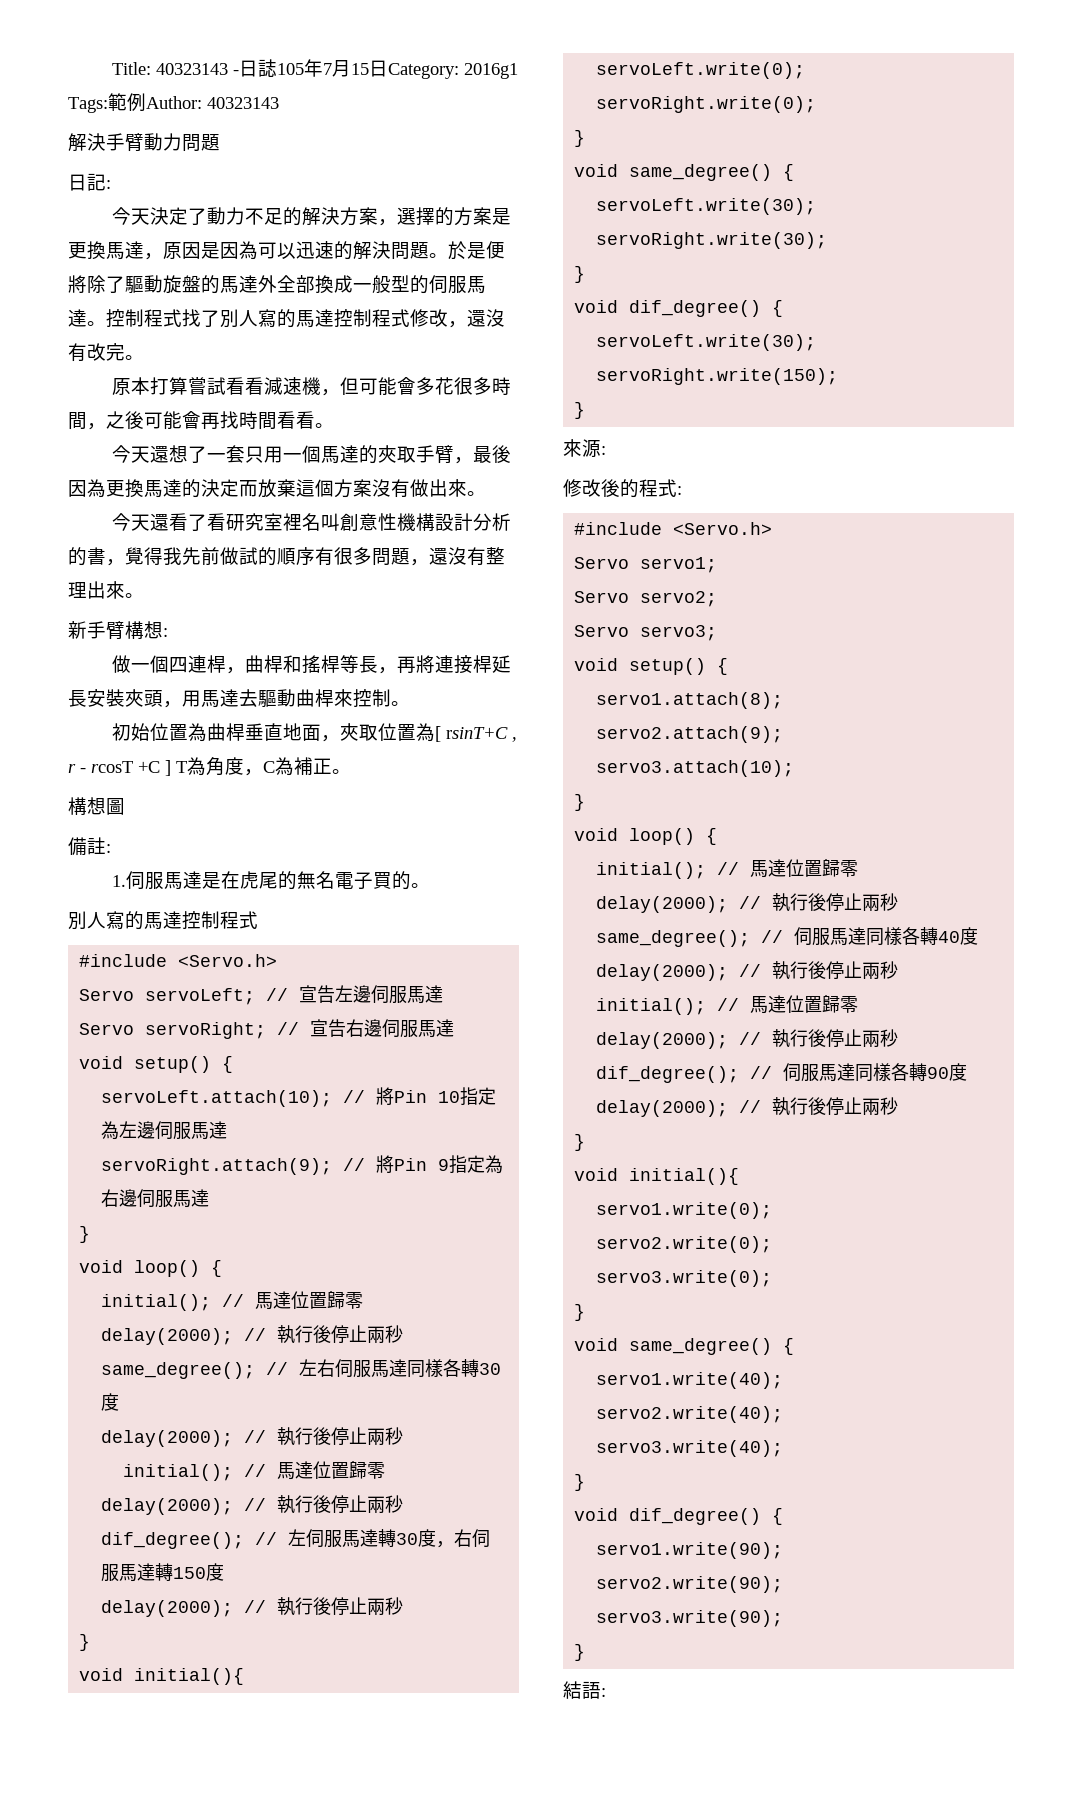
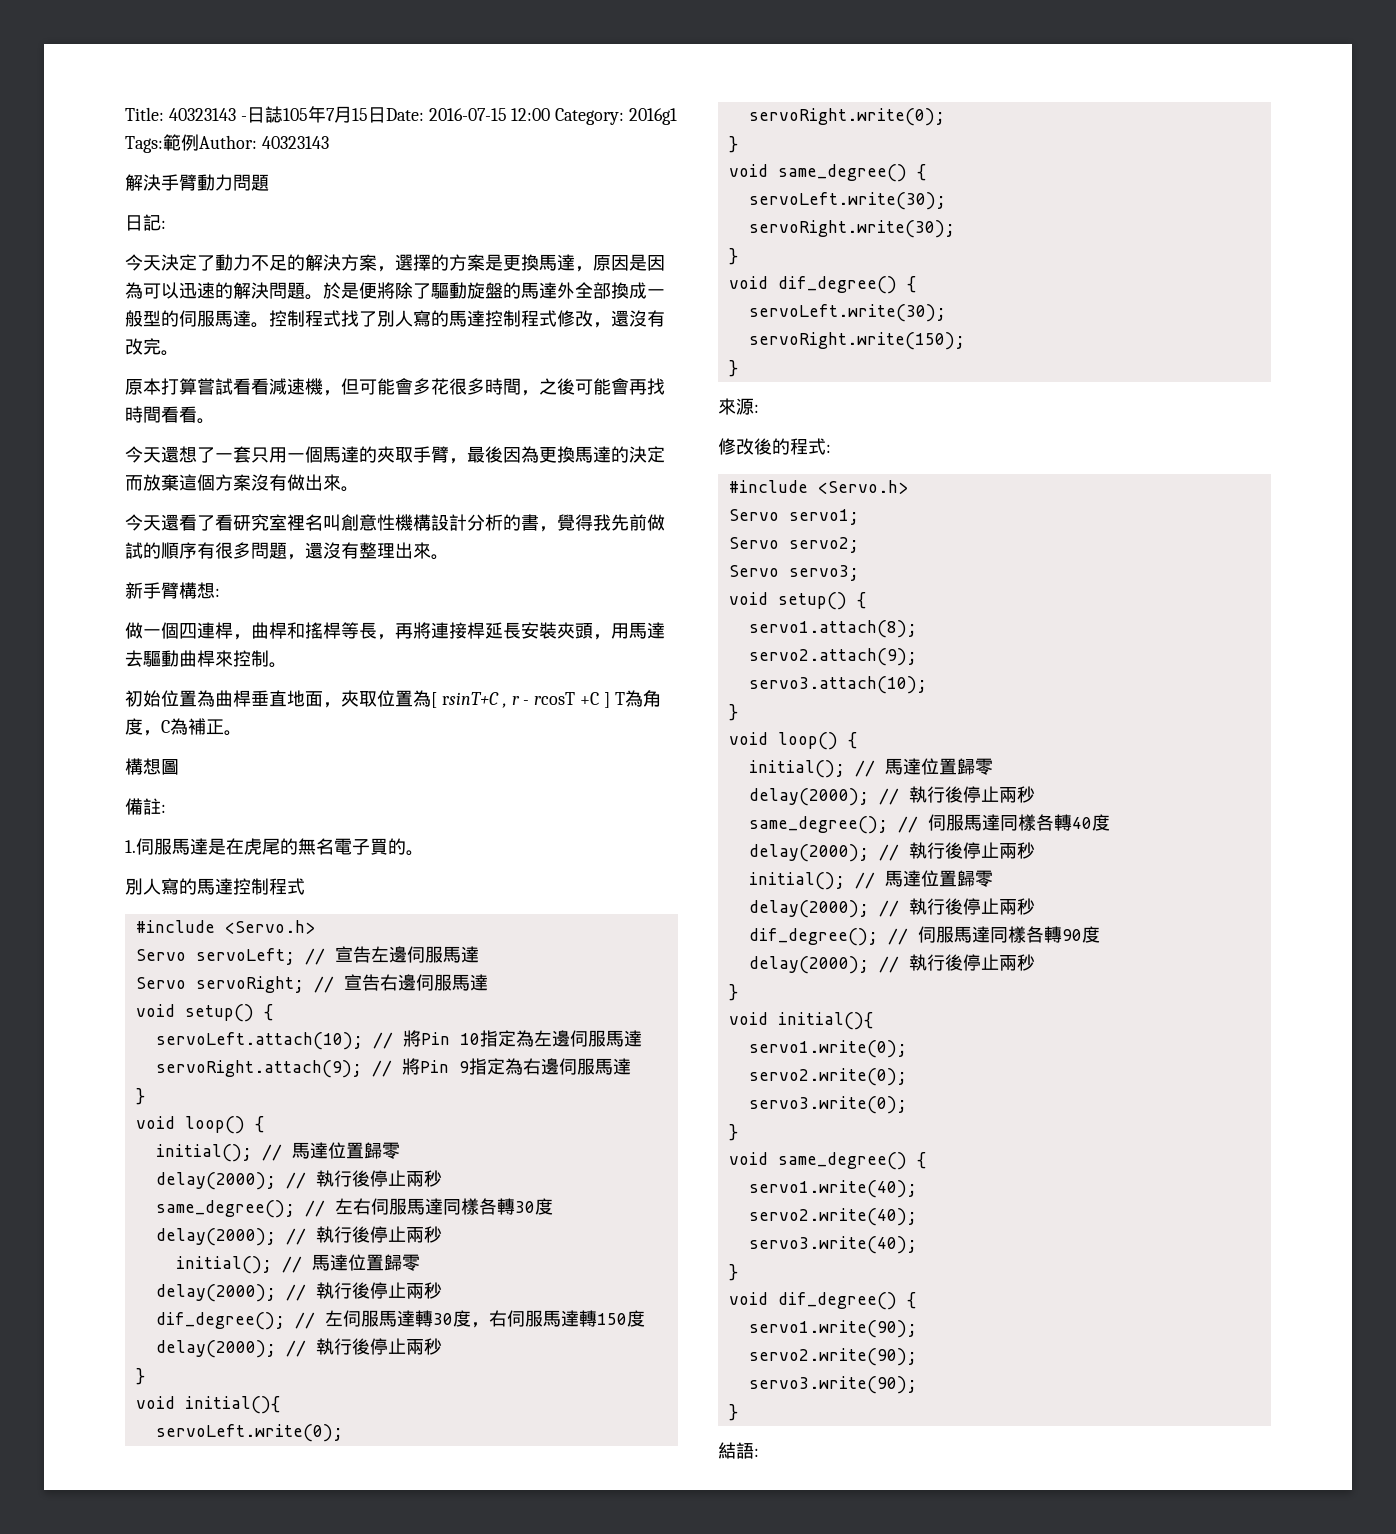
(388, 68) none -> [385,108,551,121] Date: 2016-07-15 12:00

